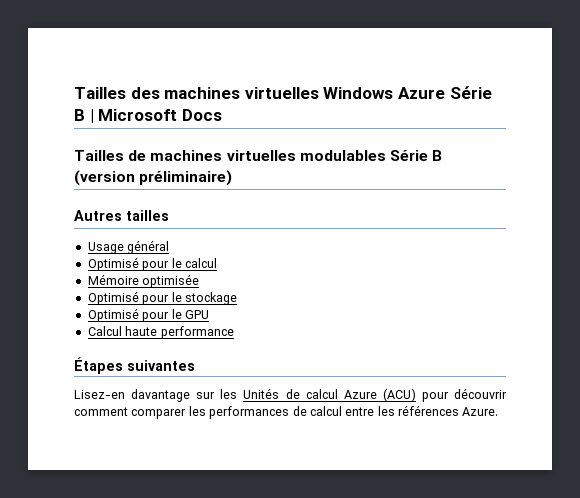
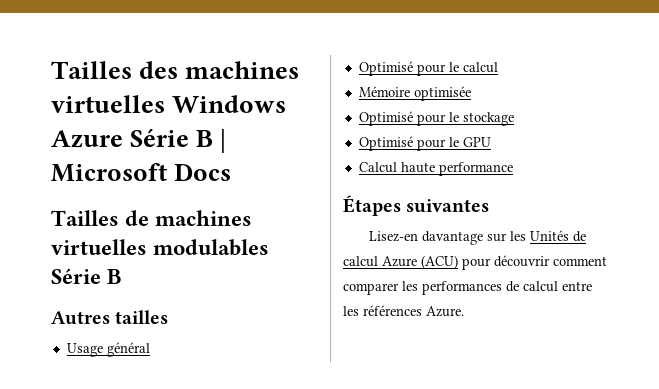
[74,170,233,186] (version préliminaire) -> (123, 276) none

